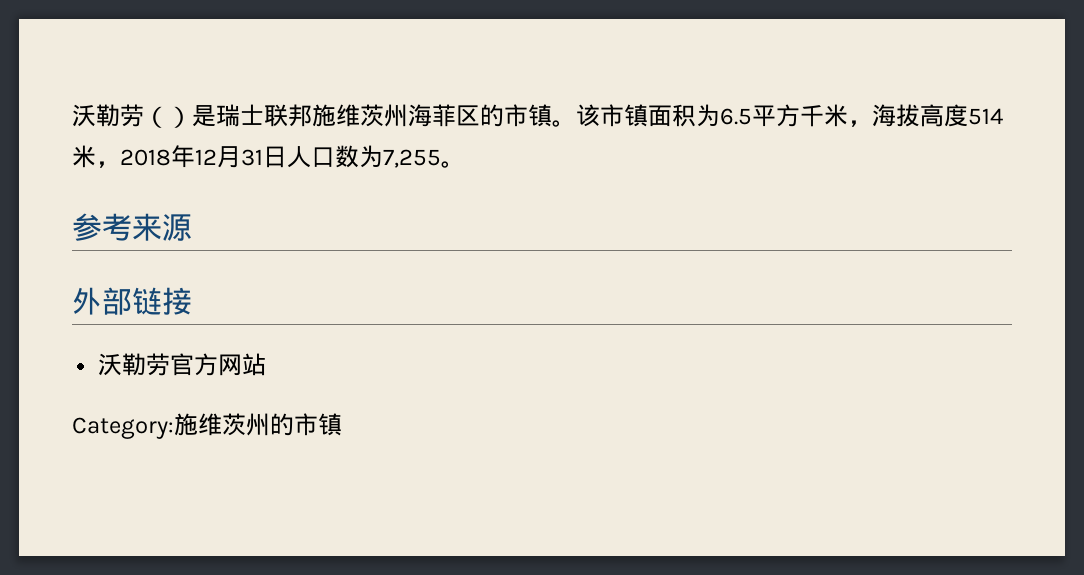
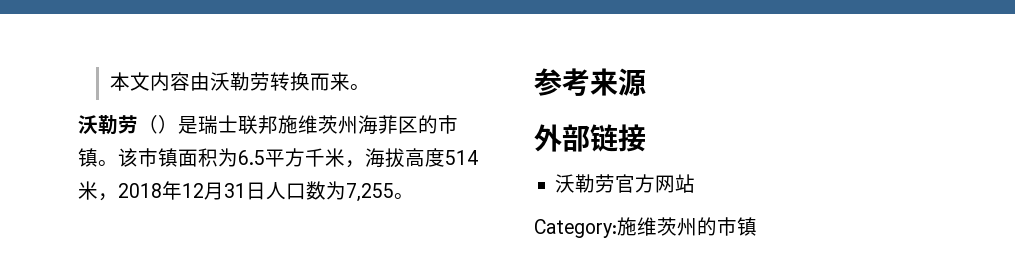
(72, 115) none -> [110,72,371,91] 本文内容由沃勒劳转换而来。 //

